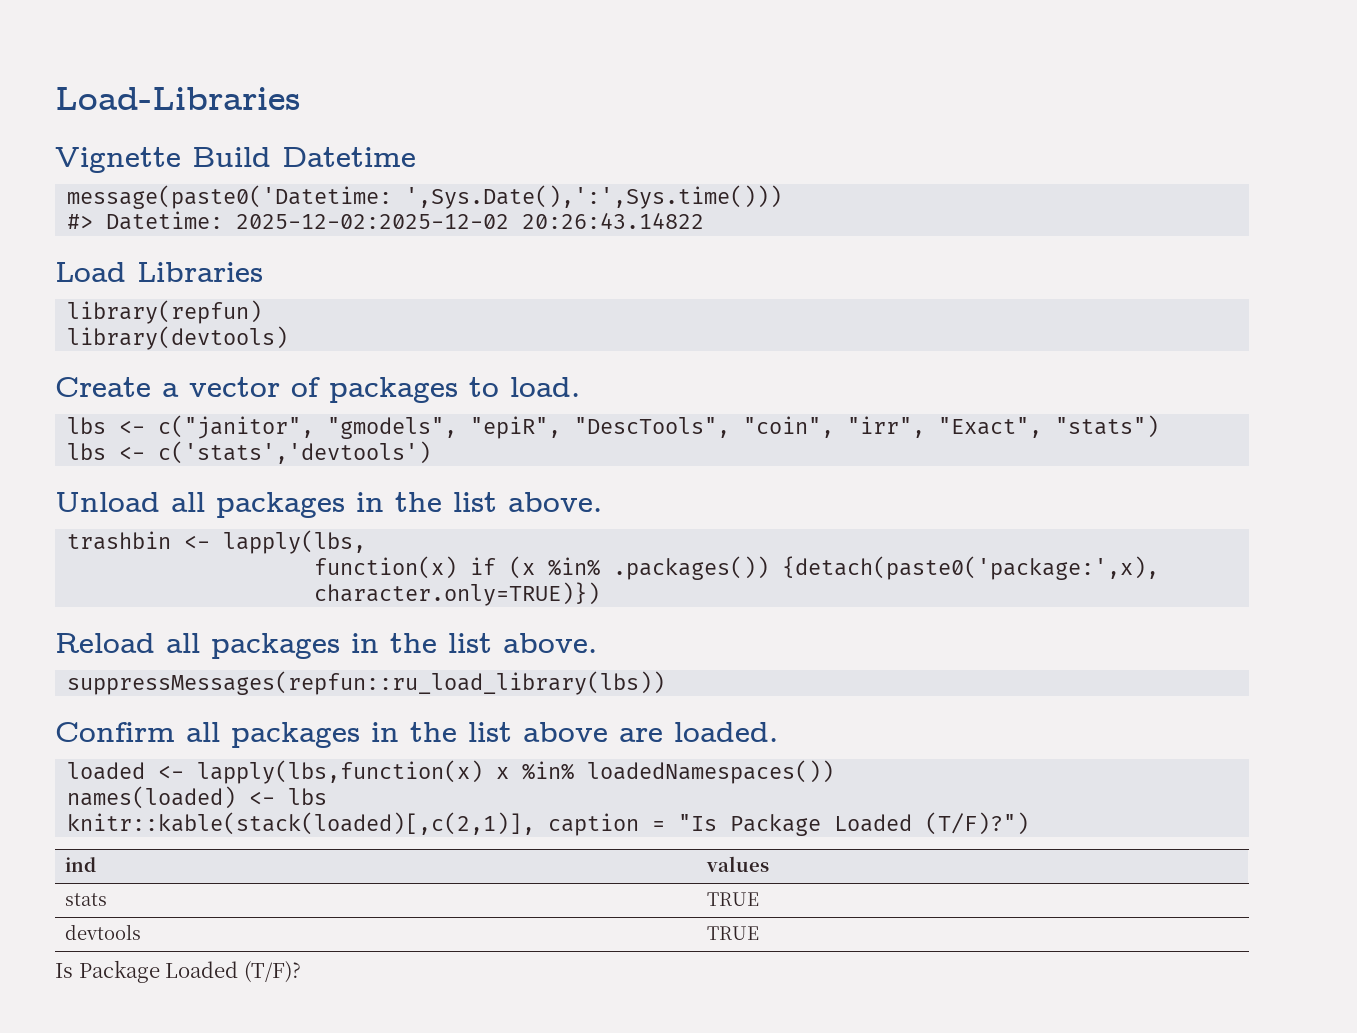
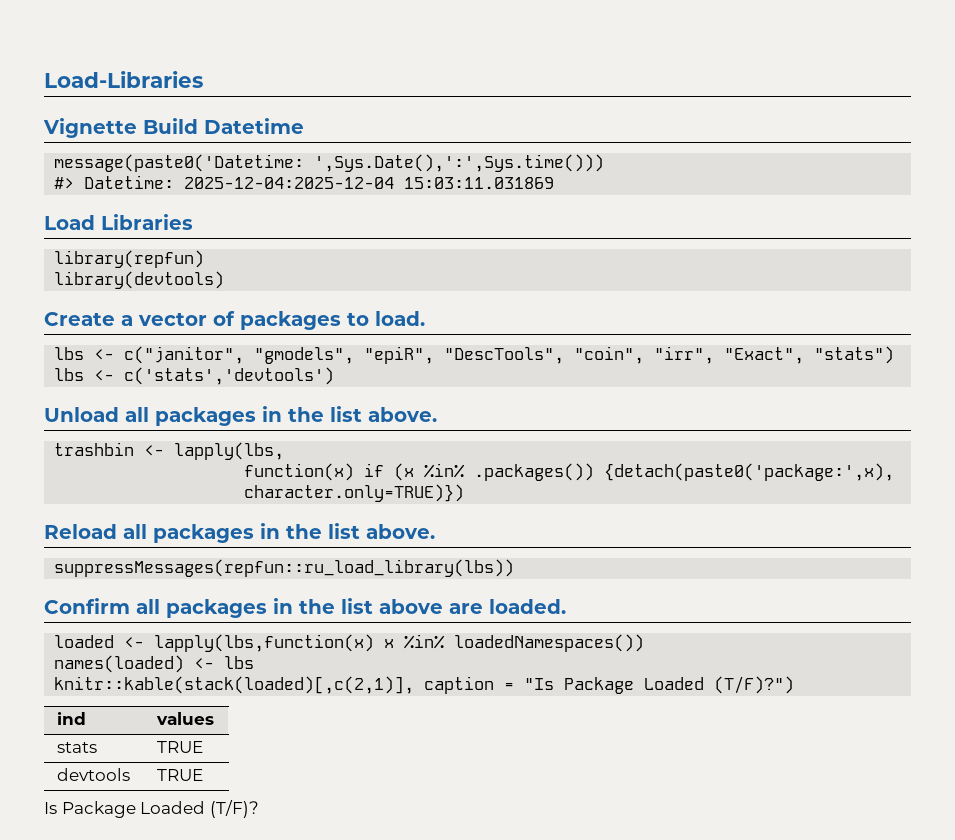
[236,213,705,229] 2025-12-02:2025-12-02 20:26:43.14822 -> [184,177,555,189] 2025-12-04:2025-12-04 15:03:11.031869

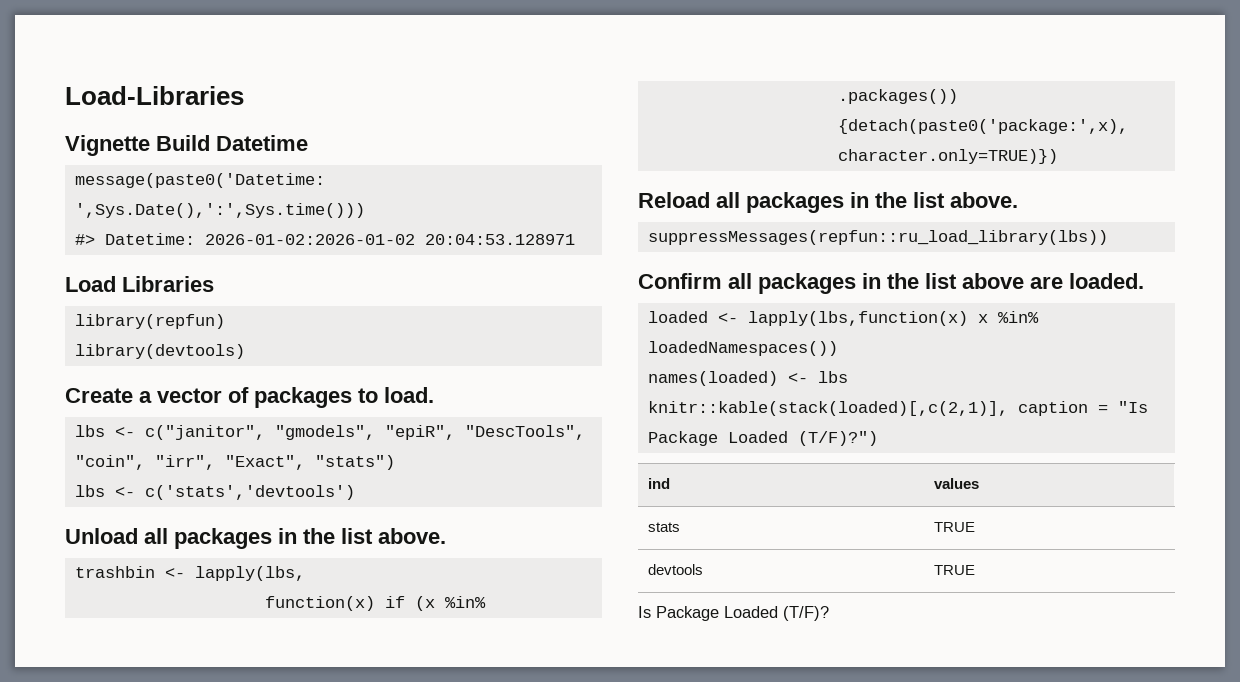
[184,177,555,189] 2025-12-04:2025-12-04 15:03:11.031869 -> [204,234,575,245] 2026-01-02:2026-01-02 20:04:53.128971

